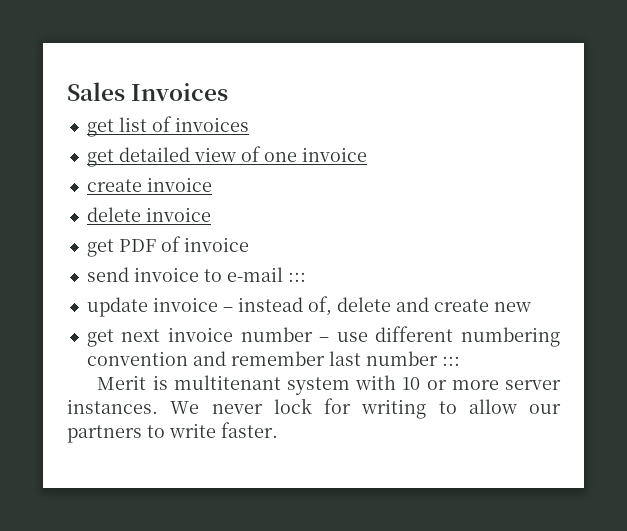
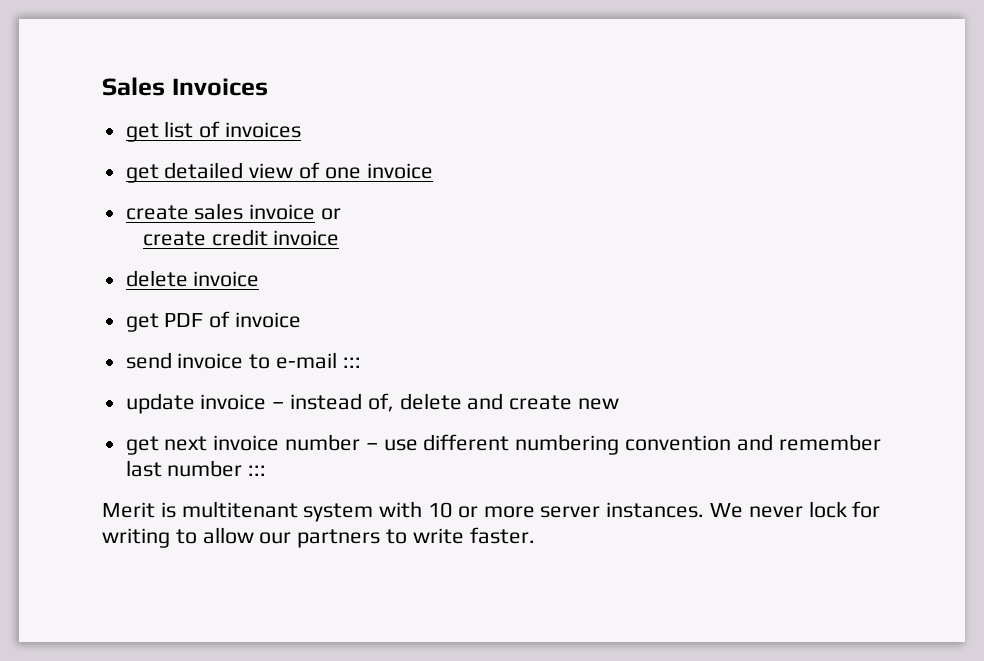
(142, 185) none -> [194,203,342,220] [142,229,268,246] sales invoice or // create credit

